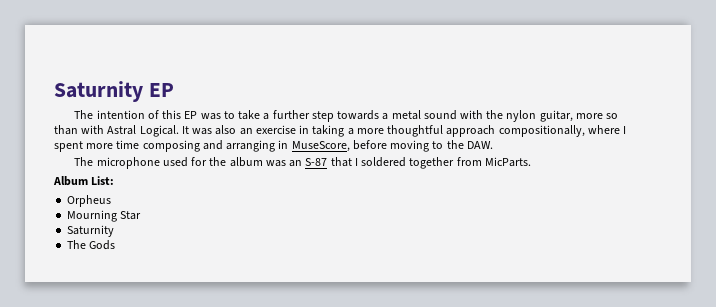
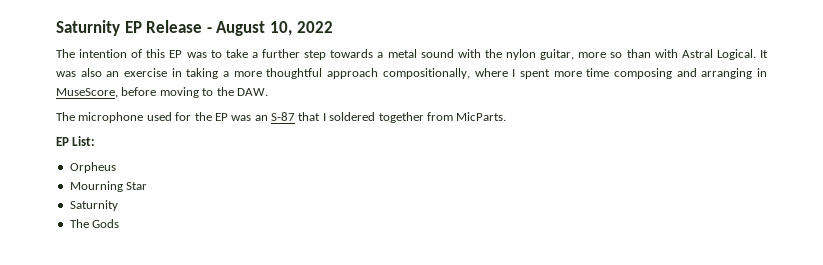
(174, 90) none -> [146,20,333,36] Release - August 10, 2022
[229,157,263,167] album -> [214,113,228,121] EP
[53,176,88,186] Album -> [56,137,69,146] EP

